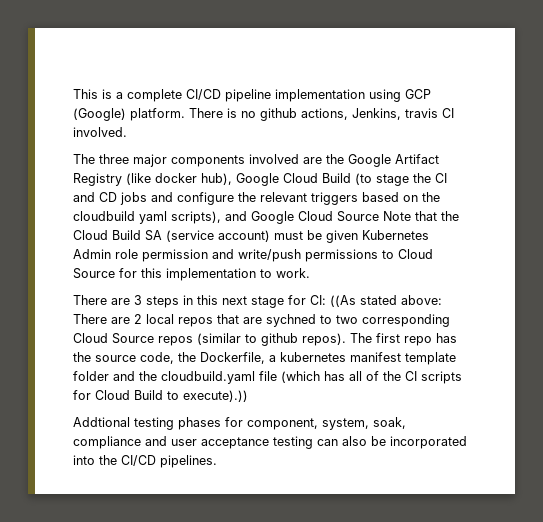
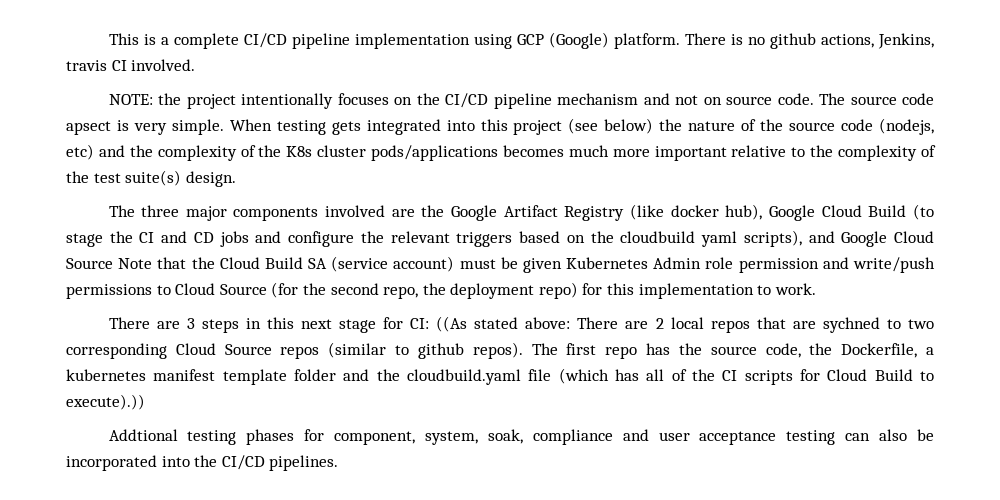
(127, 132) none -> [108,93,935,109] [66,118,934,135] [66,144,936,161] [66,170,236,187] // NOTE: the project intentionally focuses on the CI/CD pipeline mechanism and not on source code. The source code apsect is very simple. When testing gets integrated into this project (see below) the nature of the source code (nodejs, etc) and the complexity of the K8s cluster pods/applications becomes much more important relative to the complexity of the test suite(s) design.
(115, 273) none -> [271,282,578,299] (for the second repo, the deployment repo)

